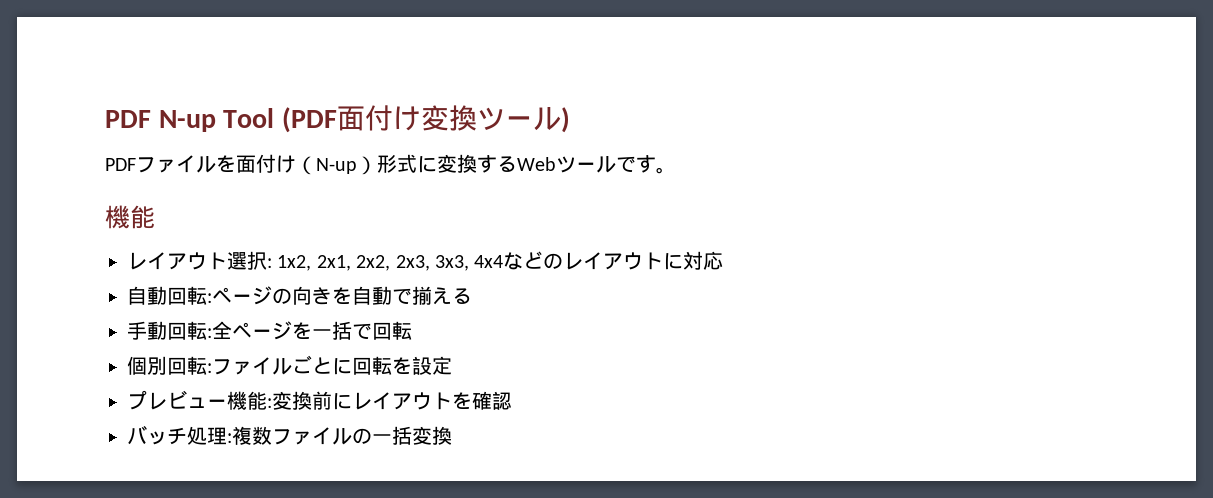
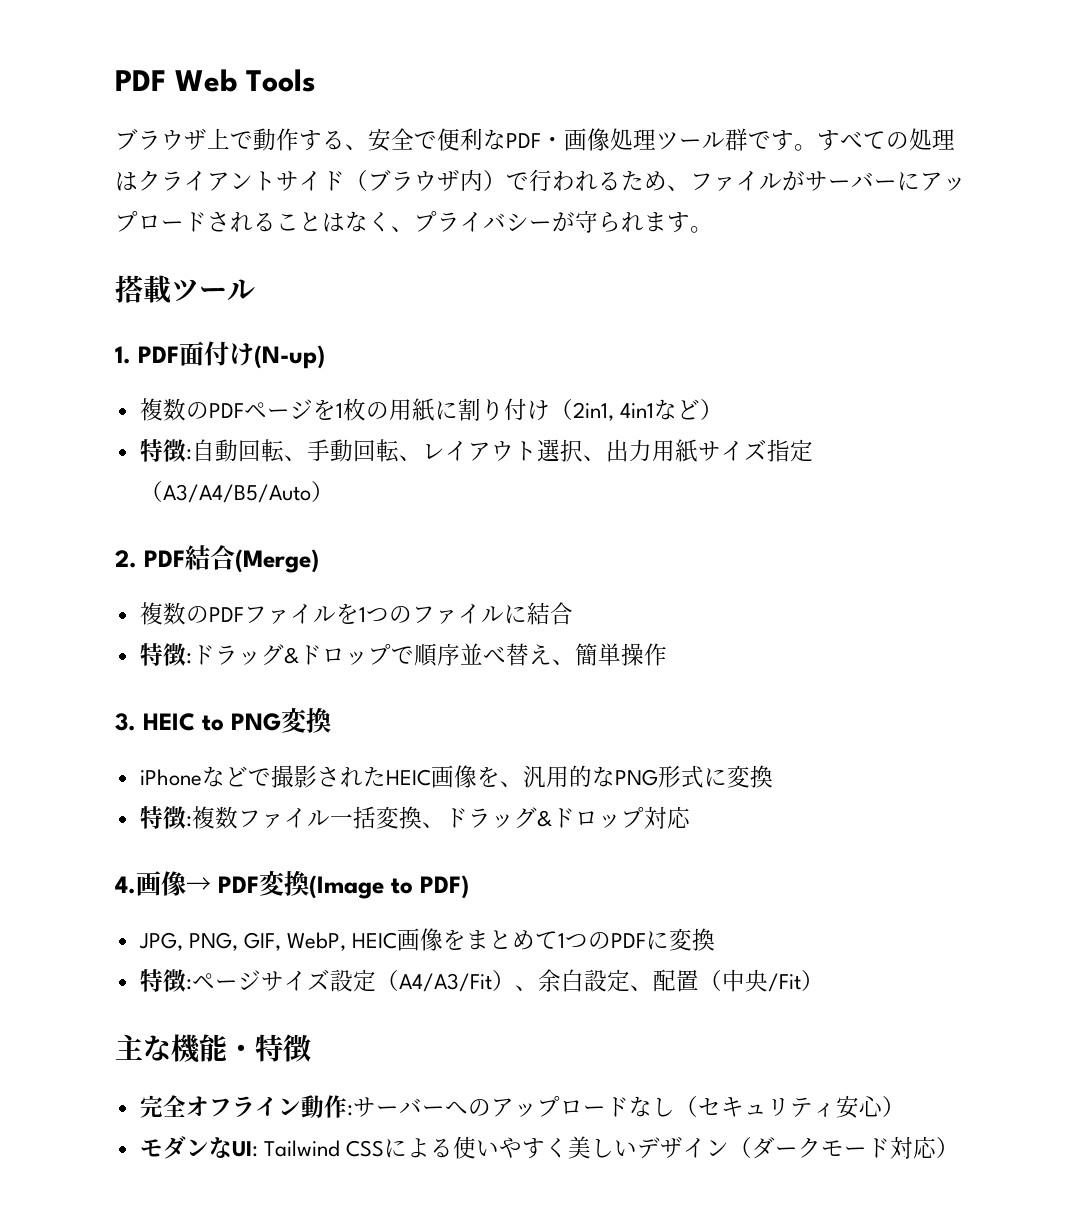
[105,105,570,133] [105,154,676,175] [105,205,155,229] [127,251,724,271] [127,286,472,305] [127,321,412,340] [127,355,452,375] [127,390,512,410] [127,425,227,445] PDF N-up Tool (PDF面付け変換ツール) // PDFファイルを面付け（N-up）形式に変換するWebツールです。 // 機能 // レイアウト選択: 1x2, 2x1, 2x2, 2x3, 3x3, 4x4などのレイアウトに対応 // 自動回転:ページの向きを自動で揃える // 手動回転:全ページを一括で回転 // 個別回転:ファイルごとに回転を設定 // プレビュー機能:変換前にレイアウトを確認 // バッチ処理 -> [115,69,317,92] [115,128,955,152] [115,169,966,192] [115,210,713,233] [115,275,255,304] [115,341,325,369] [139,398,723,421] [139,439,813,463] [139,480,334,503] [115,545,319,573] [139,602,573,625] [139,643,667,667] [115,708,331,733] [139,765,773,788] [139,806,186,829] PDF Web Tools // ブラウザ上で動作する、安全で便利なPDF・画像処理ツール群です。すべての処理はクライアントサイド（ブラウザ内）で行われるため、ファイルがサーバーにアップロードされることはなく、プライバシーが守られます。 // 搭載ツール // 1. PDF面付け(N-up) // 複数のPDFページを1枚の用紙に割り付け（2in1, 4in1など） // 特徴:自動回転、手動回転、レイアウト選択、出力用紙サイズ指定（A3/A4/B5/Auto） // 2. PDF結合(Merge) // 複数のPDFファイルを1つのファイルに結合 // 特徴:ドラッグ&ドロップで順序並べ替え、簡単操作 // 3. HEIC to PNG変換 // iPhoneなどで撮影されたHEIC画像を、汎用的なPNG形式に変換 // 特徴
[352,428,372,444] の -> (330, 818) none
(452, 435) none -> [421,806,691,829] [115,871,469,899] [138,928,716,951] [139,969,824,992] [115,1034,311,1063] [139,1095,905,1119] [139,1136,959,1159] 、ドラッグ&ドロップ対応 // 4.画像→ PDF変換(Image to PDF) // JPG, PNG, GIF, WebP, HEIC画像をまとめて1つのPDFに変換 // 特徴:ページサイズ設定（A4/A3/Fit）、余白設定、配置（中央/Fit） // 主な機能・特徴 // 完全オフライン動作:サーバーへのアップロードなし（セキュリティ安心） // モダンなUI: Tailwind CSSによる使いやすく美しいデザイン（ダークモード対応）

